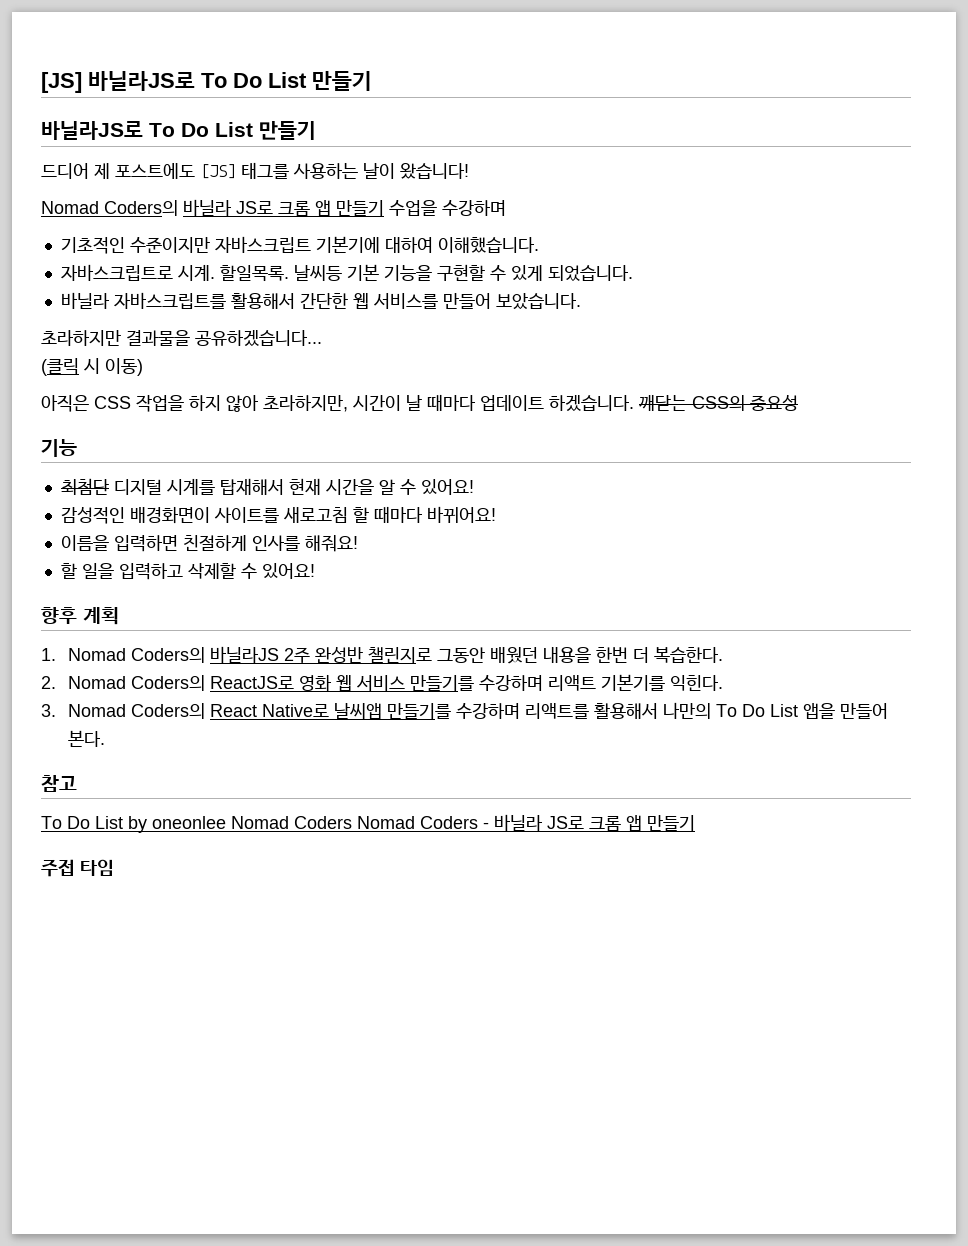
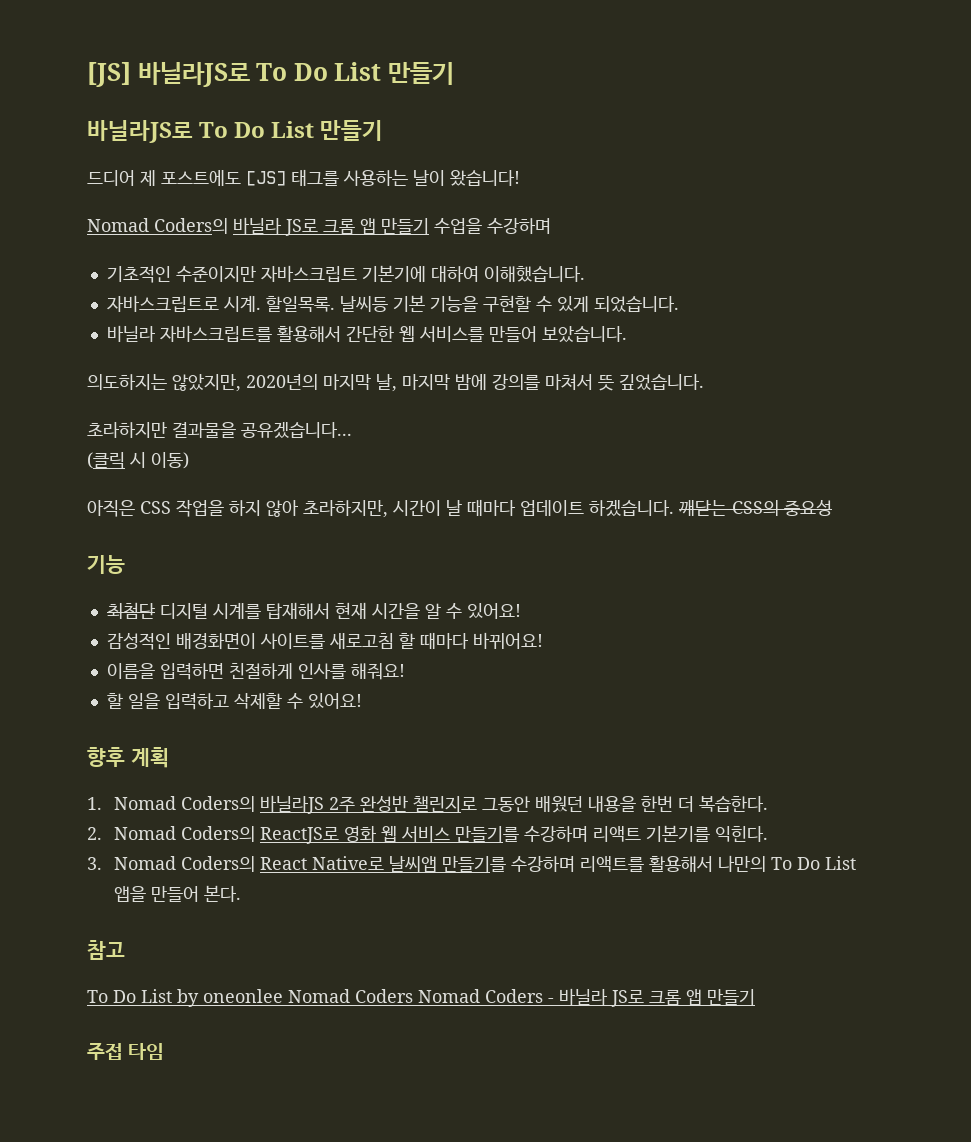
(581, 301) none -> [87,374,704,392] // 의도하지는 않았지만, 2020년의 마지막 날, 마지막 밤에 강의를 마쳐서 뜻 깊었습니다.
[195,330,322,347] 공유하겠습니다... -> [241,422,352,439] 공유겠습니다...

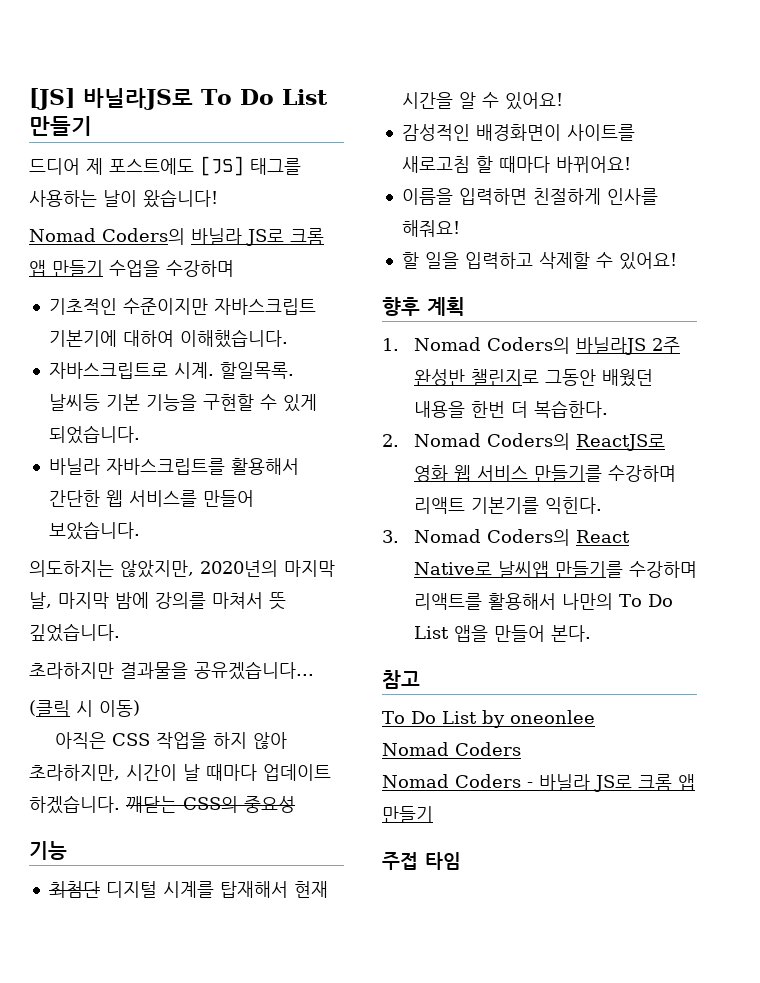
[87,120,384,143] // 바닐라JS로 To Do List 만들기 -> (92, 126) none
[288,989,413,1003] Nomad Coders -> [382,742,521,756] // Nomad Coders //

